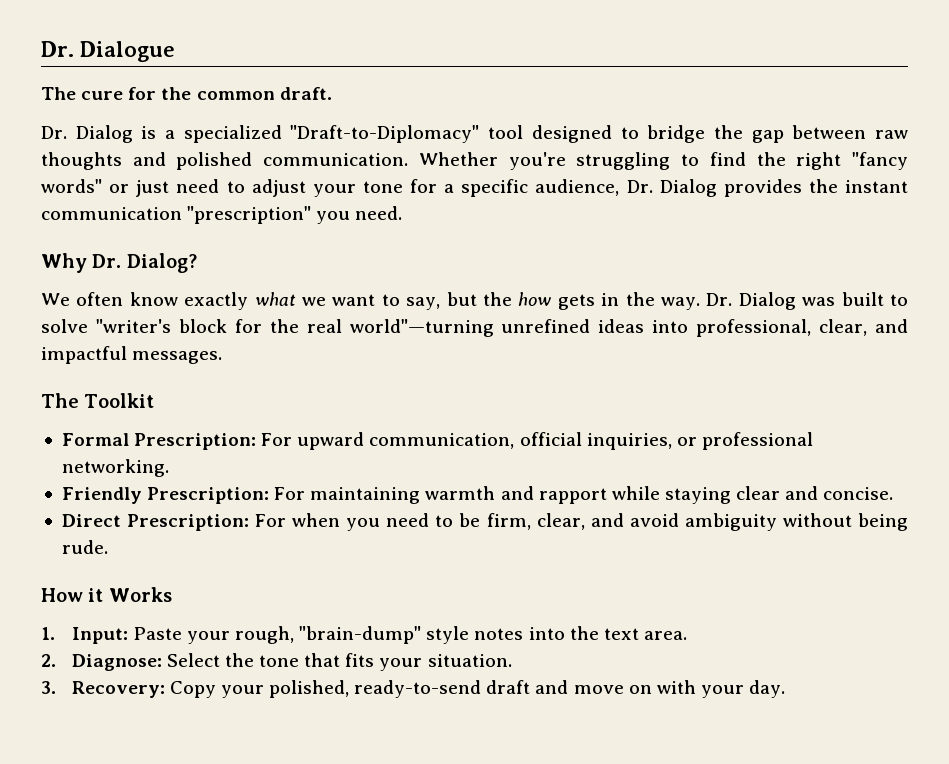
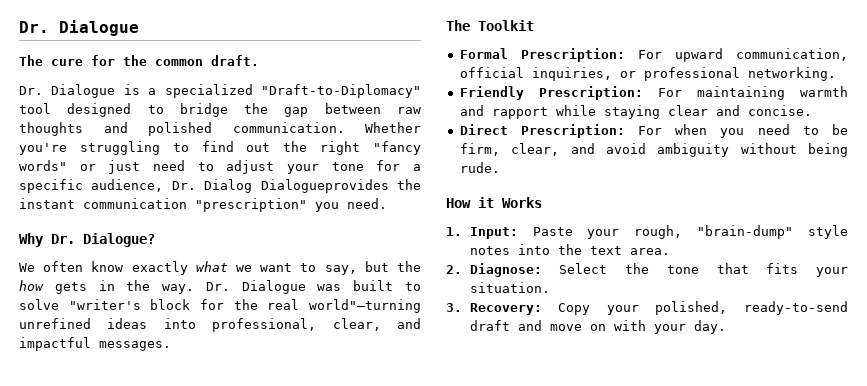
[75,125,133,143] Dialog -> [51,84,116,98] Dialogue
(746, 159) none -> [246,143,271,152] out
[723,179,802,197] provides -> [260,179,389,193] Dialogueprovides
[126,253,197,273] Dialog? -> [83,233,155,247] Dialogue?
[738,292,796,310] Dialog -> [241,280,306,294] Dialogue

